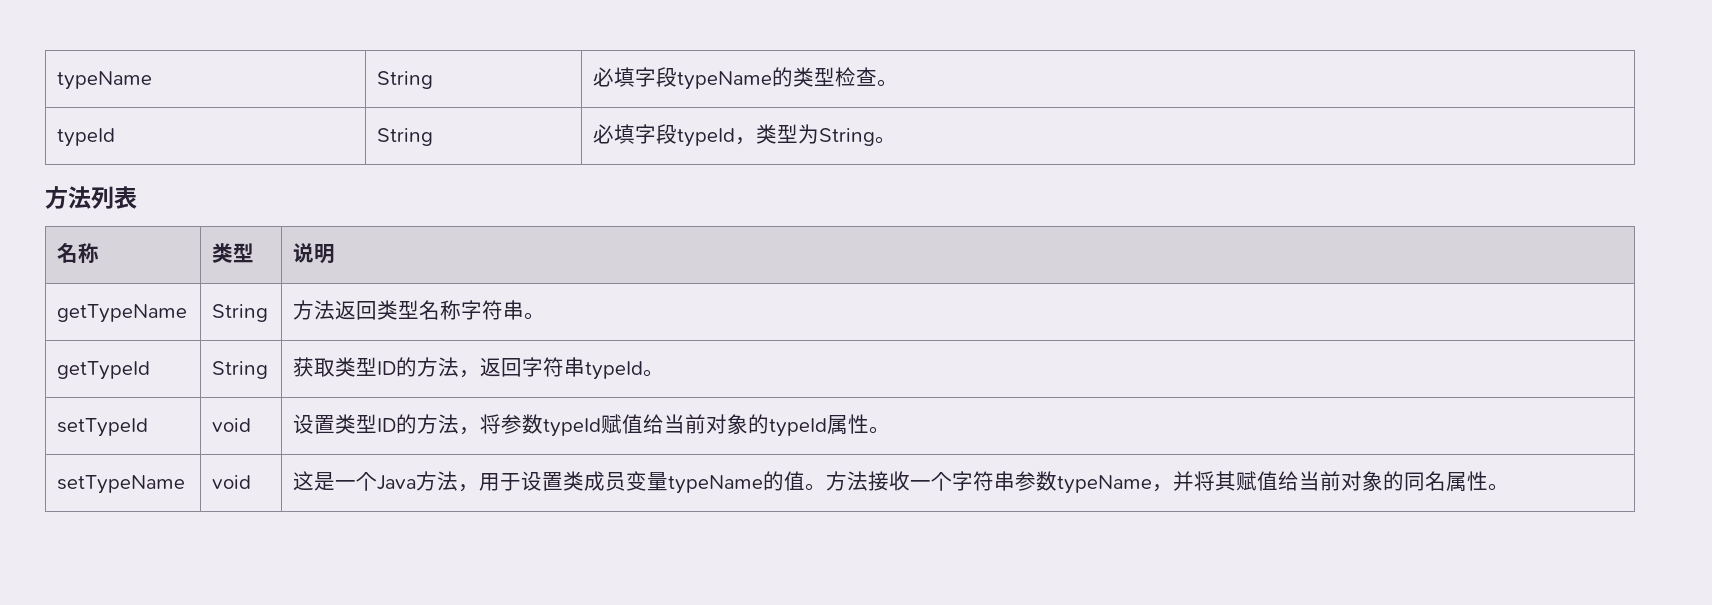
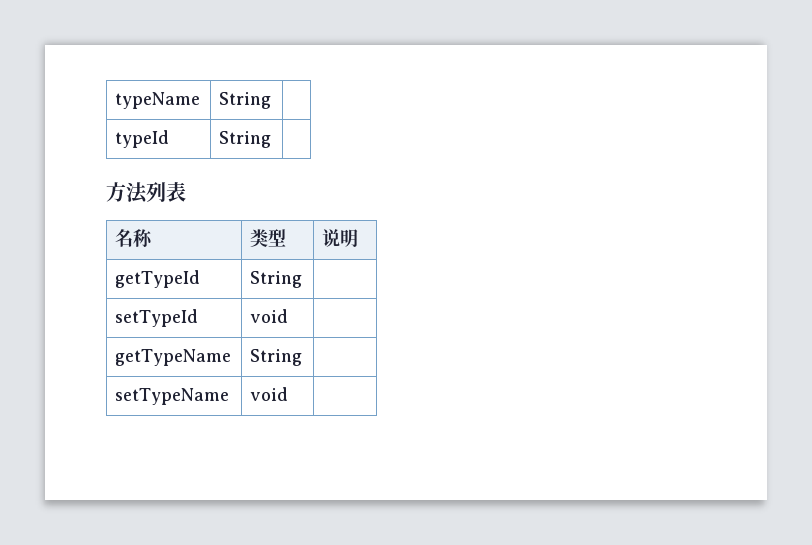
[593,67,899,90] [57,128,116,147] [377,128,434,146] [593,124,897,147] 必填字段typeName的类型检查。 // typeId | String | 必填字段typeId，类型为String。 -> [115,130,170,148] [219,131,272,148] // typeId | String |
[57,304,188,323] [212,304,269,322] [293,300,546,320] [57,361,151,380] [212,361,269,379] [293,357,665,380] [57,418,149,437] [212,418,252,432] [293,414,891,437] [57,475,186,494] [212,475,252,489] [293,471,1510,494] getTypeName | String | 方法返回类型名称字符串。 // getTypeId | String | 获取类型ID的方法，返回字符串typeId。 // setTypeId | void | 设置类型ID的方法，将参数typeId赋值给当前对象的typeId属性。 // setTypeName | void | 这是一个Java方法，用于设置类成员变量typeName的值。方法接收一个字符串参数typeName，并将其赋值给当前对象的同名属性。 -> [115,270,201,288] [250,271,303,288] [115,309,199,327] [250,309,289,323] [115,349,232,366] [250,349,303,366] [115,388,230,405] [250,387,289,401] getTypeId | String | // setTypeId | void | // getTypeName | String | // setTypeName | void |

